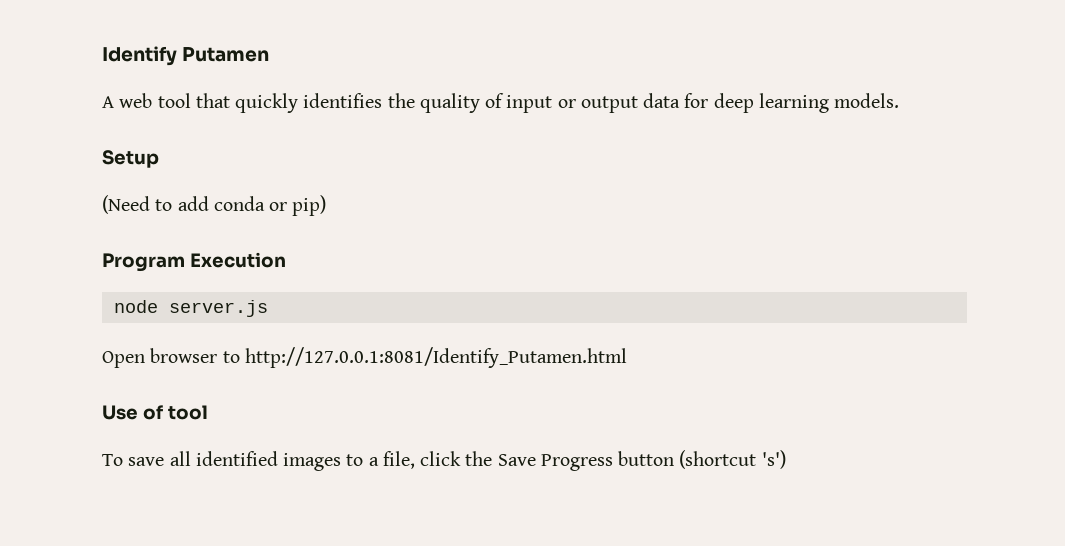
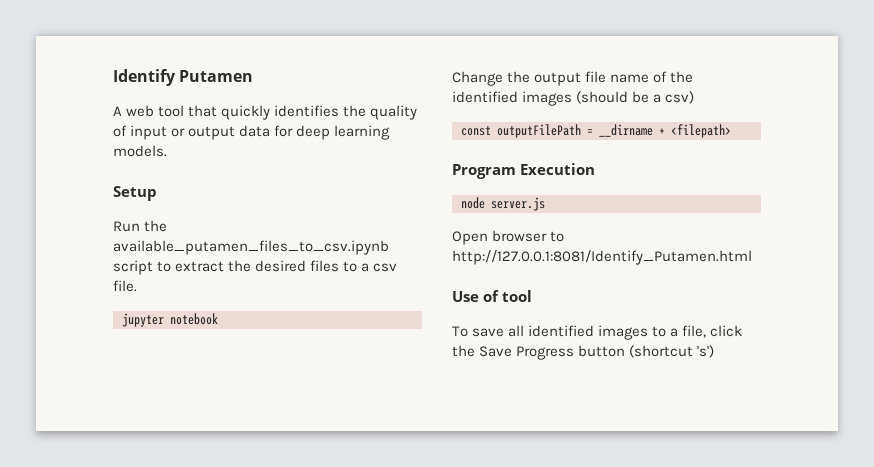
[102,195,327,216] (Need to add conda or pip) -> [113,220,168,232] [113,240,389,255] [113,260,398,275] [113,280,137,292] [122,313,218,327] [452,71,694,86] [452,91,695,106] [461,124,731,138] Run the available_putamen_files_to_csv.ipynb script to extract the desired files to a csv file. // jupyter notebook // Change the output file name of the identified images (should be a csv) // const outputFilePath = __dirname + <filepath>

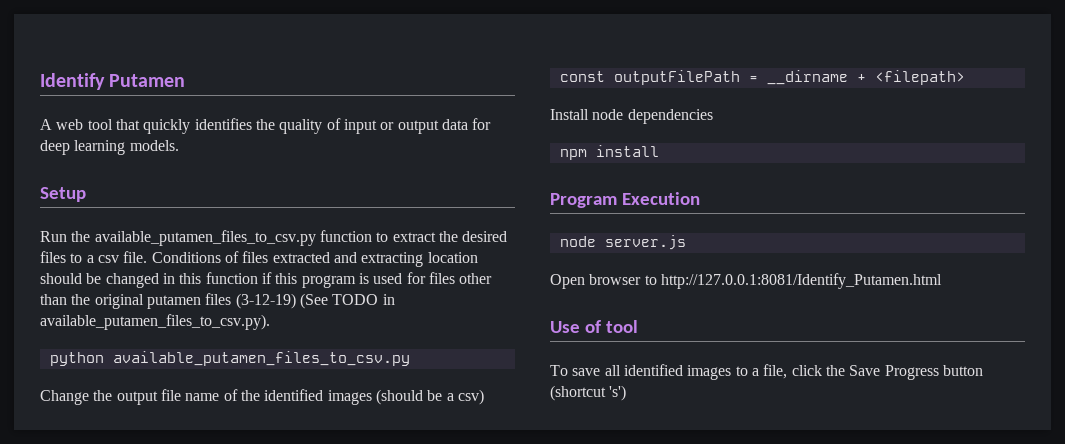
[113,240,389,255] [113,260,153,275] available_putamen_files_to_csv.ipynb script -> [94,230,372,246] available_putamen_files_to_csv.py function
[122,313,218,327] // jupyter notebook -> [151,251,478,267] [40,272,493,288] [40,293,395,309] [40,314,270,330] [49,351,410,366] Conditions of files extracted and extracting location should be changed in this function if this program is used for files other than the original putamen files (3-12-19) (See TODO in available_putamen_files_to_csv.py). // python available_putamen_files_to_csv.py
(731, 131) none -> [550,109,713,124] [559,145,659,160] // Install node dependencies // npm install

